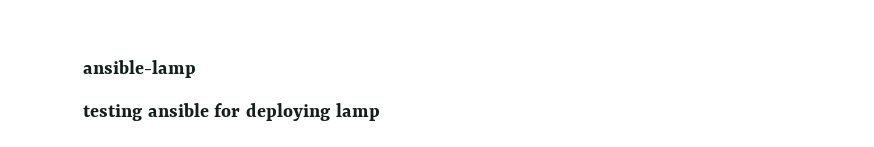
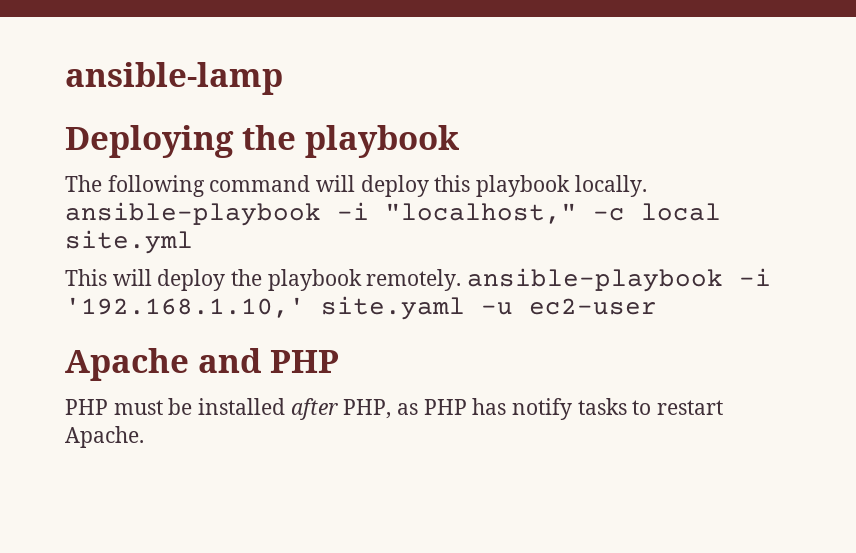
[83,103,380,121] testing ansible for deploying lamp -> [65,125,459,158] [65,175,647,197] [65,202,721,226] [65,230,193,254] [65,268,772,292] [65,296,657,320] [65,348,339,381] [65,398,724,420] [65,426,144,448] Deploying the playbook // The following command will deploy this playbook locally. ansible-playbook -i "localhost," -c local site.yml // This will deploy the playbook remotely. ansible-playbook -i '192.168.1.10,' site.yaml -u ec2-user // Apache and PHP // PHP must be installed after PHP, as PHP has notify tasks to restart Apache.

